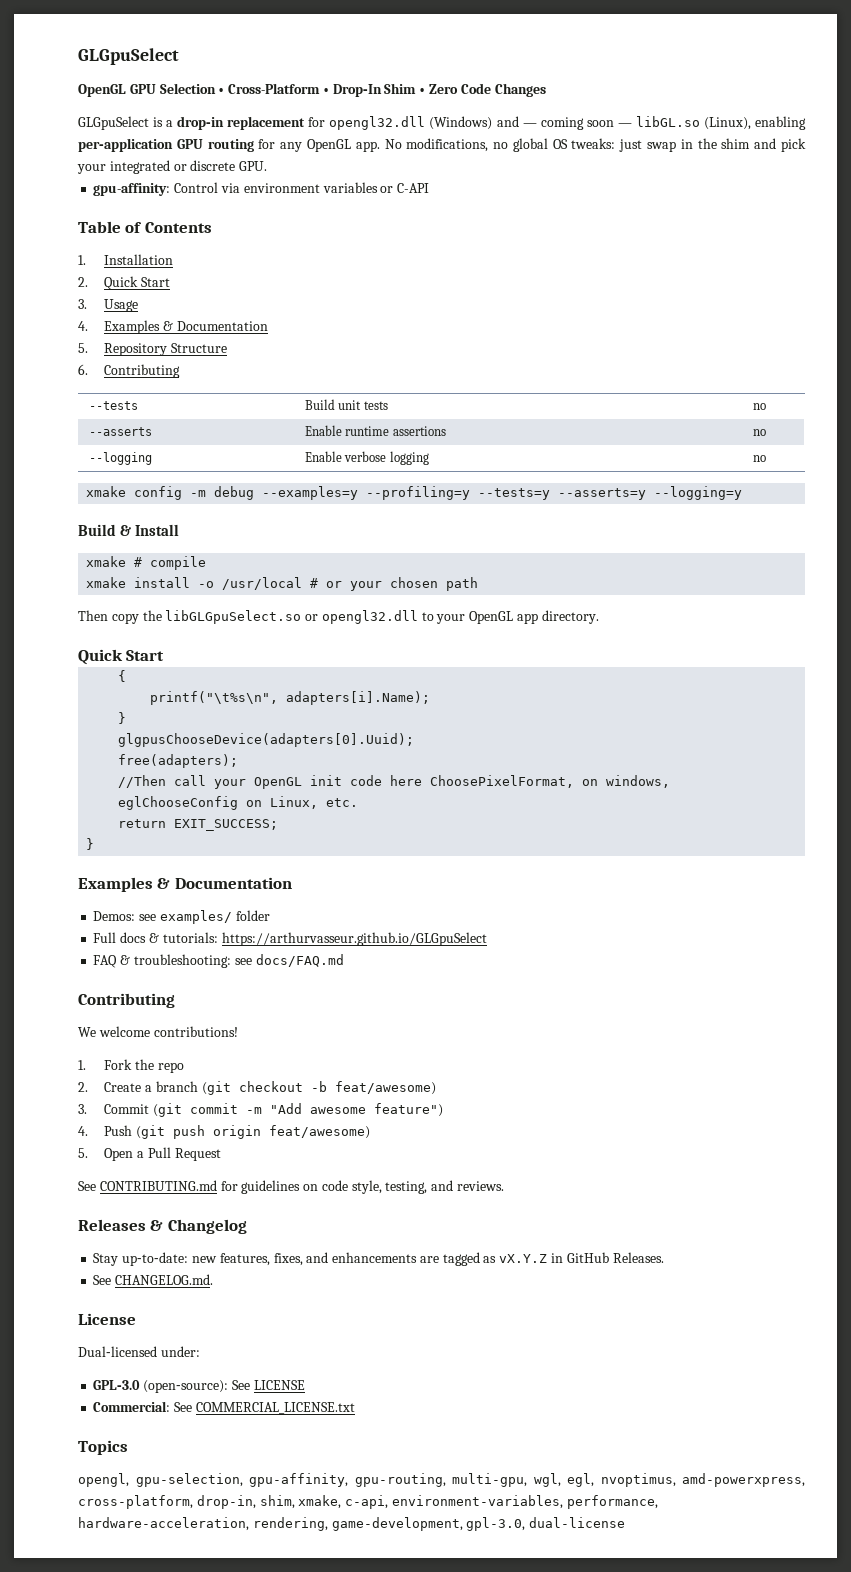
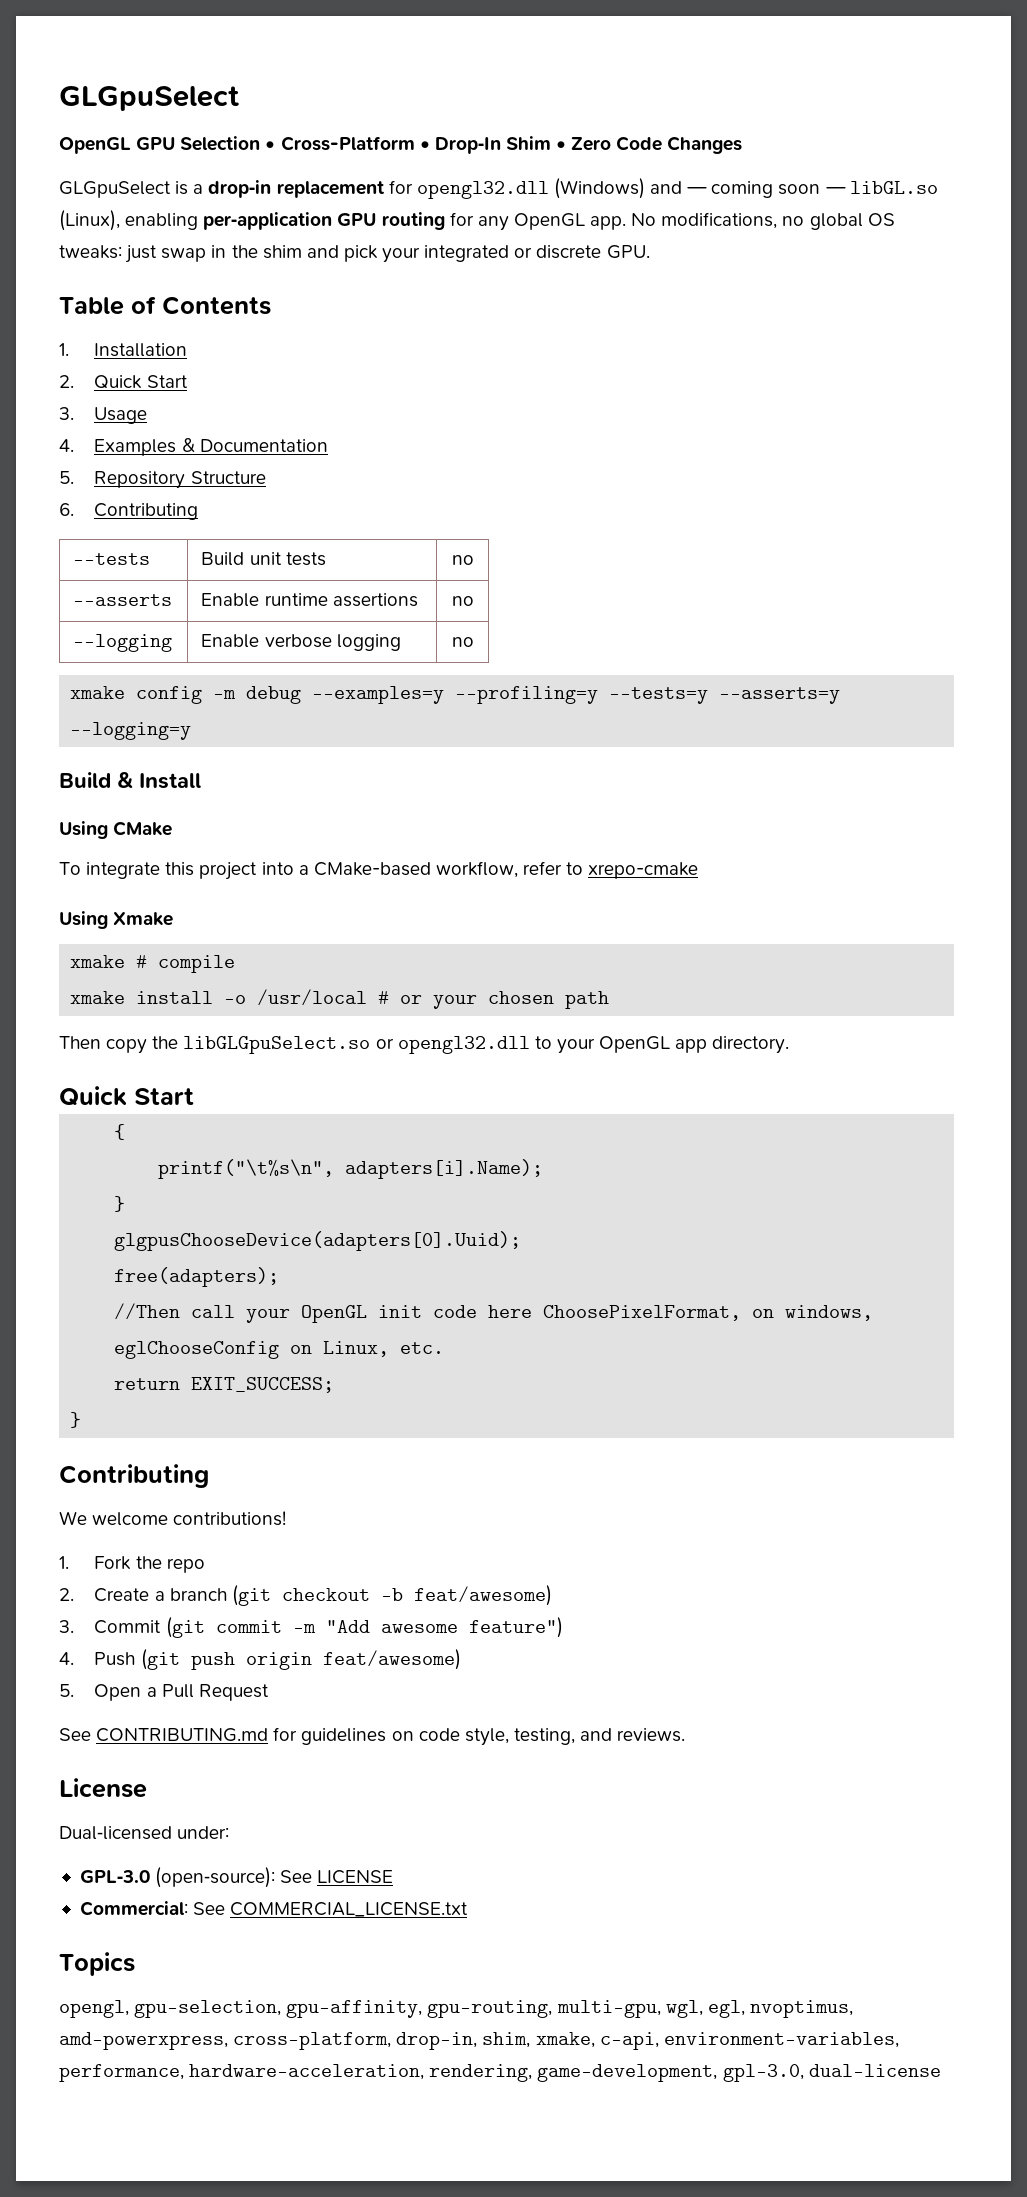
[93,182,430,196] // gpu-affinity: Control via environment variables or C-API -> (650, 252) none
(180, 530) none -> [59,821,173,839] [59,861,699,880] [59,911,174,929] // Using CMake // To integrate this project into a CMake-based workflow, refer to xrepo-cmake // Using Xmake
[78,877,292,892] [93,910,270,924] [93,932,487,946] [93,954,344,968] // Examples & Documentation // Demos: see examples/ folder // Full docs & tutorials: https://arthurvasseur.github.io/GLGpuSelect // FAQ & troubleshooting: see docs/FAQ.md -> (82, 1420) none
[78,1219,247,1234] [93,1252,664,1266] [93,1274,214,1285] // Releases & Changelog // Stay up‑to‑date: new features, fixes, and enhancements are tagged as vX.Y.Z in GitHub Releases. // See CHANGELOG.md. -> (686, 1735) none

